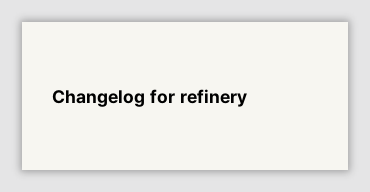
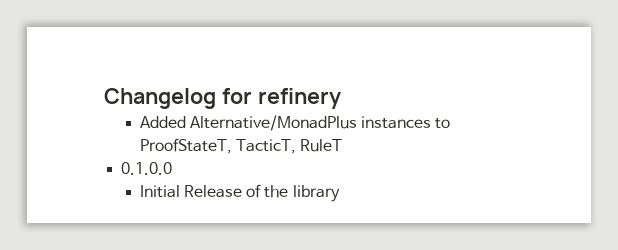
(247, 98) none -> [139,115,451,131] [139,138,343,154] [121,162,173,175] [139,184,340,202] // Added Alternative/MonadPlus instances to ProofStateT, TacticT, RuleT // 0.1.0.0 // Initial Release of the library

